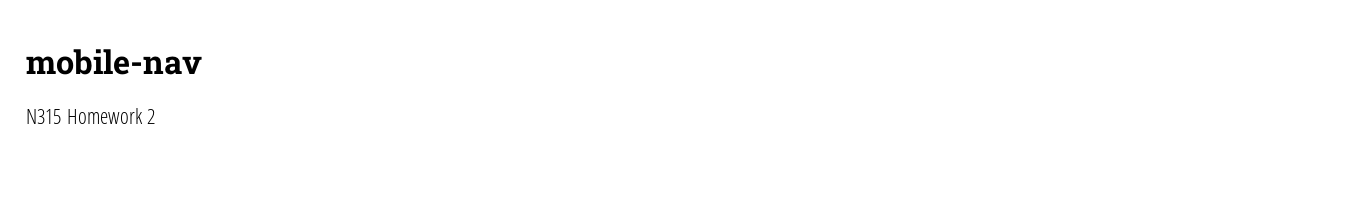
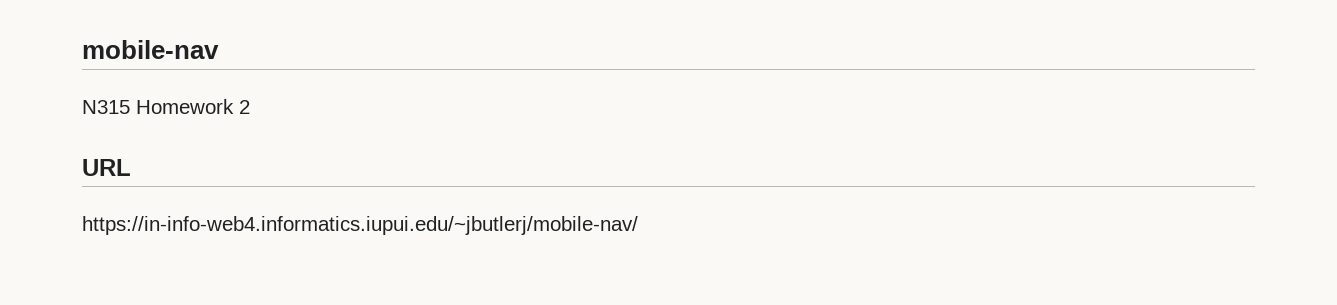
(156, 116) none -> [82,159,131,176] [82,216,638,235] // URL // https://in-info-web4.informatics.iupui.edu/~jbutlerj/mobile-nav/

